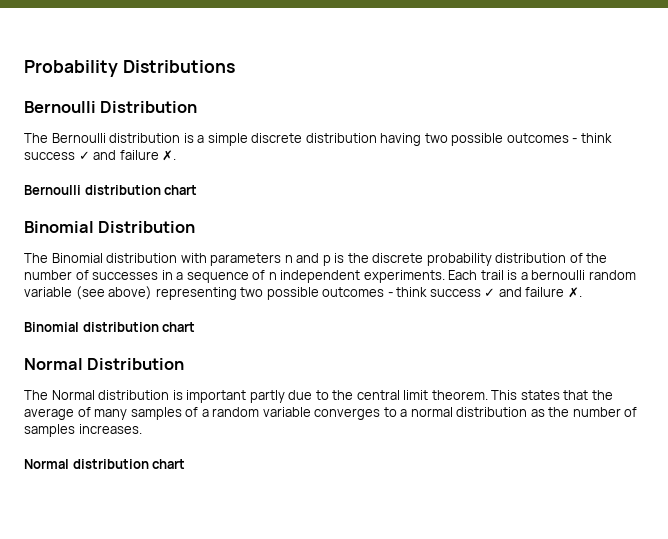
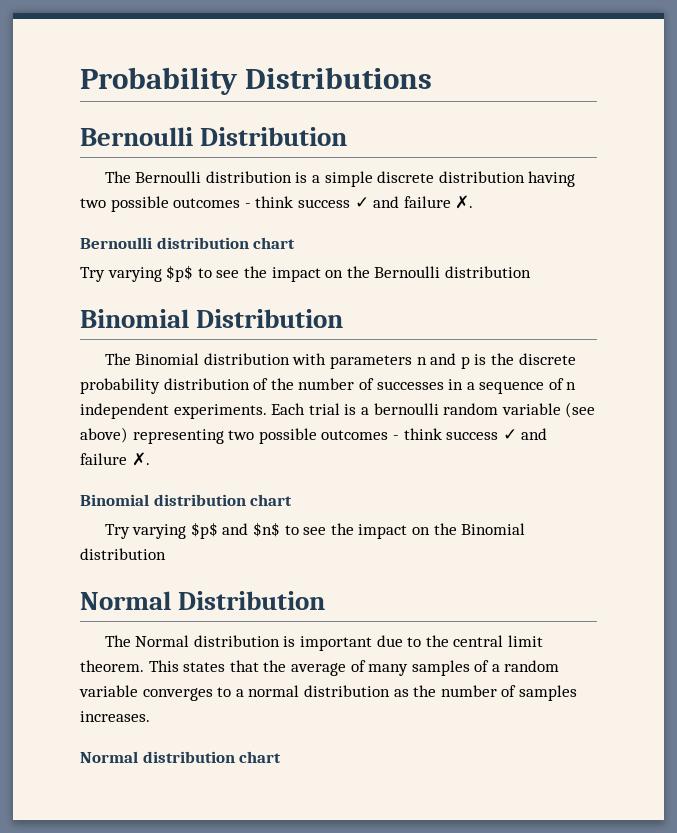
(198, 190) none -> [80,265,531,282] // Try varying $p$ to see the impact on the Bernoulli distribution
[480,270,504,280] trail -> [308,403,340,415] trial
(196, 327) none -> [104,522,526,539] [80,548,166,560] // Try varying $p$ and $n$ to see the impact on the Binomial distribution
[249,390,285,403] partly -> (373, 643) none

